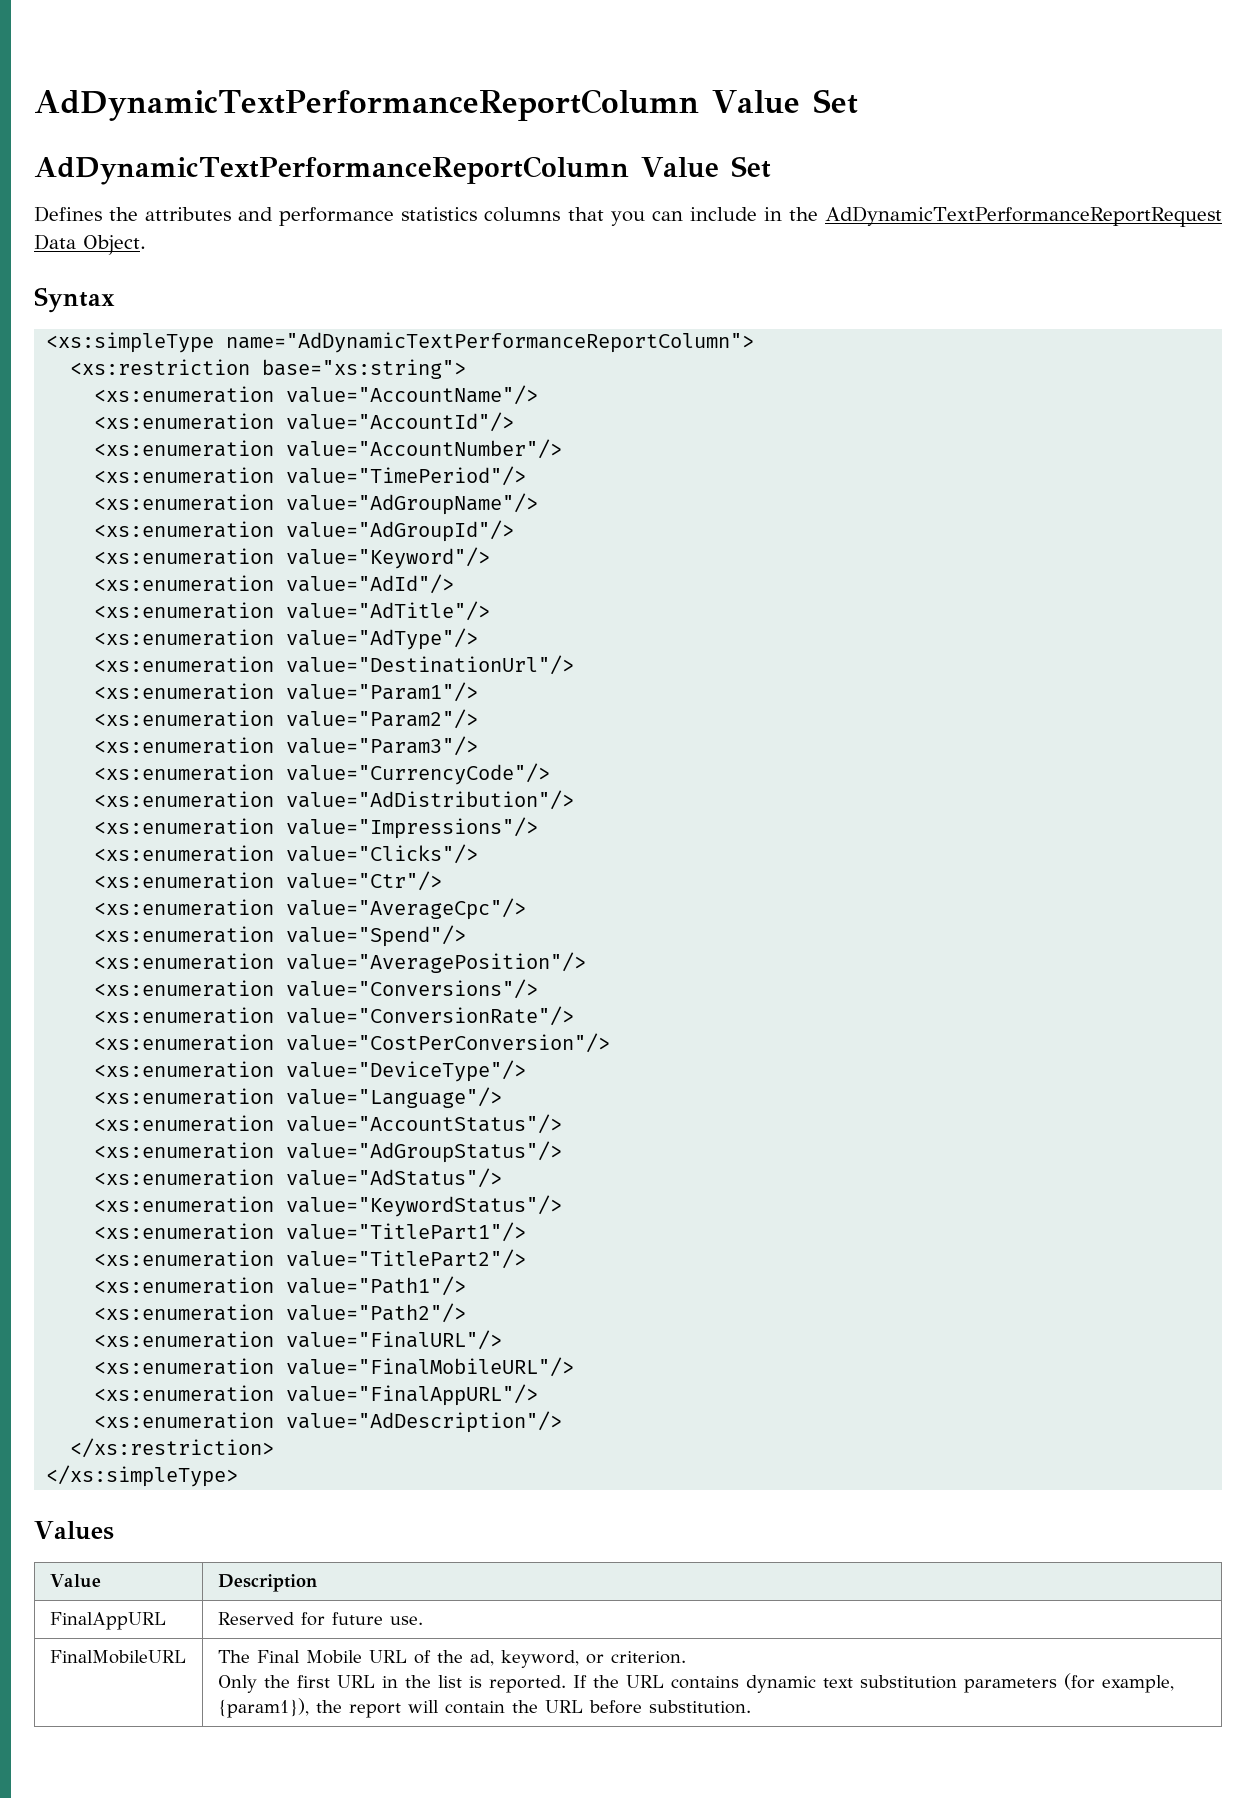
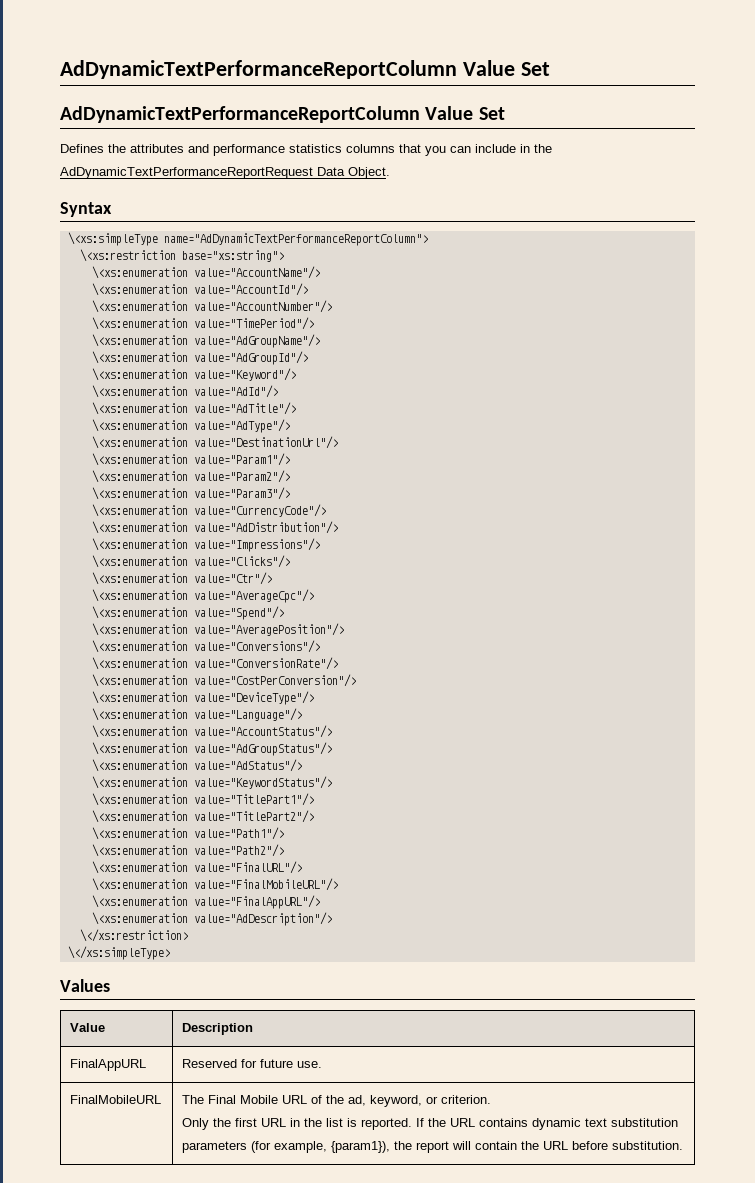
[46,332,215,353] <xs:simpleType -> [67,232,158,246] \<xs:simpleType
[70,359,251,375] <xs:restriction -> [79,249,176,262] \<xs:restriction
[94,386,275,403] <xs:enumeration -> [91,266,188,279] \<xs:enumeration
[94,413,275,430] <xs:enumeration -> [91,283,188,296] \<xs:enumeration
[94,440,275,457] <xs:enumeration -> [91,300,188,313] \<xs:enumeration
[94,467,275,484] <xs:enumeration -> [91,317,188,330] \<xs:enumeration
[94,494,275,511] <xs:enumeration -> [91,334,188,347] \<xs:enumeration
[94,521,275,538] <xs:enumeration -> [91,351,188,364] \<xs:enumeration
[94,548,275,565] <xs:enumeration -> [91,368,188,381] \<xs:enumeration
[94,575,275,592] <xs:enumeration -> [91,385,188,398] \<xs:enumeration
[94,602,275,619] <xs:enumeration -> [91,402,188,415] \<xs:enumeration
[94,629,275,646] <xs:enumeration -> [91,419,188,432] \<xs:enumeration
[94,656,275,673] <xs:enumeration -> [91,436,188,449] \<xs:enumeration
[94,683,275,700] <xs:enumeration -> [91,453,188,466] \<xs:enumeration
[94,710,275,727] <xs:enumeration -> [91,470,188,483] \<xs:enumeration
[94,737,275,754] <xs:enumeration -> [91,487,188,500] \<xs:enumeration
[94,764,275,781] <xs:enumeration -> [91,504,188,517] \<xs:enumeration
[94,791,275,808] <xs:enumeration -> [91,521,188,534] \<xs:enumeration
[94,818,275,835] <xs:enumeration -> [91,538,188,551] \<xs:enumeration
[94,845,275,862] <xs:enumeration -> [91,555,188,568] \<xs:enumeration
[94,872,275,889] <xs:enumeration -> [91,572,188,585] \<xs:enumeration
[94,899,275,916] <xs:enumeration -> [91,589,188,602] \<xs:enumeration
[94,926,275,943] <xs:enumeration -> [91,606,188,619] \<xs:enumeration
[94,953,275,970] <xs:enumeration -> [91,623,188,636] \<xs:enumeration
[94,980,275,997] <xs:enumeration -> [91,640,188,653] \<xs:enumeration
[94,1007,275,1024] <xs:enumeration -> [91,657,188,670] \<xs:enumeration
[94,1034,275,1051] <xs:enumeration -> [91,674,188,687] \<xs:enumeration
[94,1061,275,1078] <xs:enumeration -> [91,691,188,704] \<xs:enumeration
[94,1088,275,1105] <xs:enumeration -> [91,708,188,721] \<xs:enumeration
[94,1115,275,1132] <xs:enumeration -> [91,725,188,738] \<xs:enumeration
[94,1142,275,1159] <xs:enumeration -> [91,742,188,755] \<xs:enumeration
[94,1169,275,1186] <xs:enumeration -> [91,759,188,772] \<xs:enumeration
[94,1196,275,1213] <xs:enumeration -> [91,776,188,789] \<xs:enumeration
[94,1223,275,1240] <xs:enumeration -> [91,793,188,806] \<xs:enumeration
[94,1250,275,1267] <xs:enumeration -> [91,810,188,823] \<xs:enumeration
[94,1277,275,1294] <xs:enumeration -> [91,827,188,840] \<xs:enumeration
[94,1304,275,1321] <xs:enumeration -> [91,844,188,857] \<xs:enumeration
[94,1331,275,1348] <xs:enumeration -> [91,861,188,874] \<xs:enumeration
[94,1358,275,1375] <xs:enumeration -> [91,878,188,891] \<xs:enumeration
[94,1385,275,1402] <xs:enumeration -> [91,895,188,908] \<xs:enumeration
[94,1412,275,1429] <xs:enumeration -> [91,912,188,925] \<xs:enumeration
[70,1438,275,1458] [46,1465,239,1487] </xs:restriction> // </xs:simpleType> -> [79,929,188,942] [67,946,170,960] \</xs:restriction> // \</xs:simpleType>

